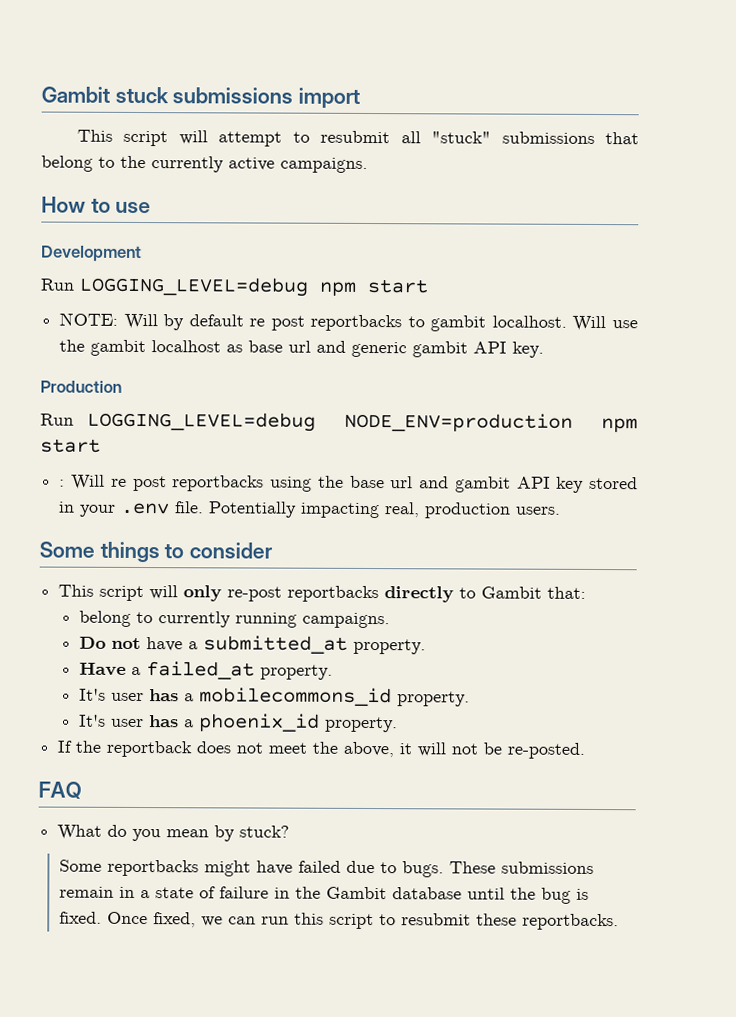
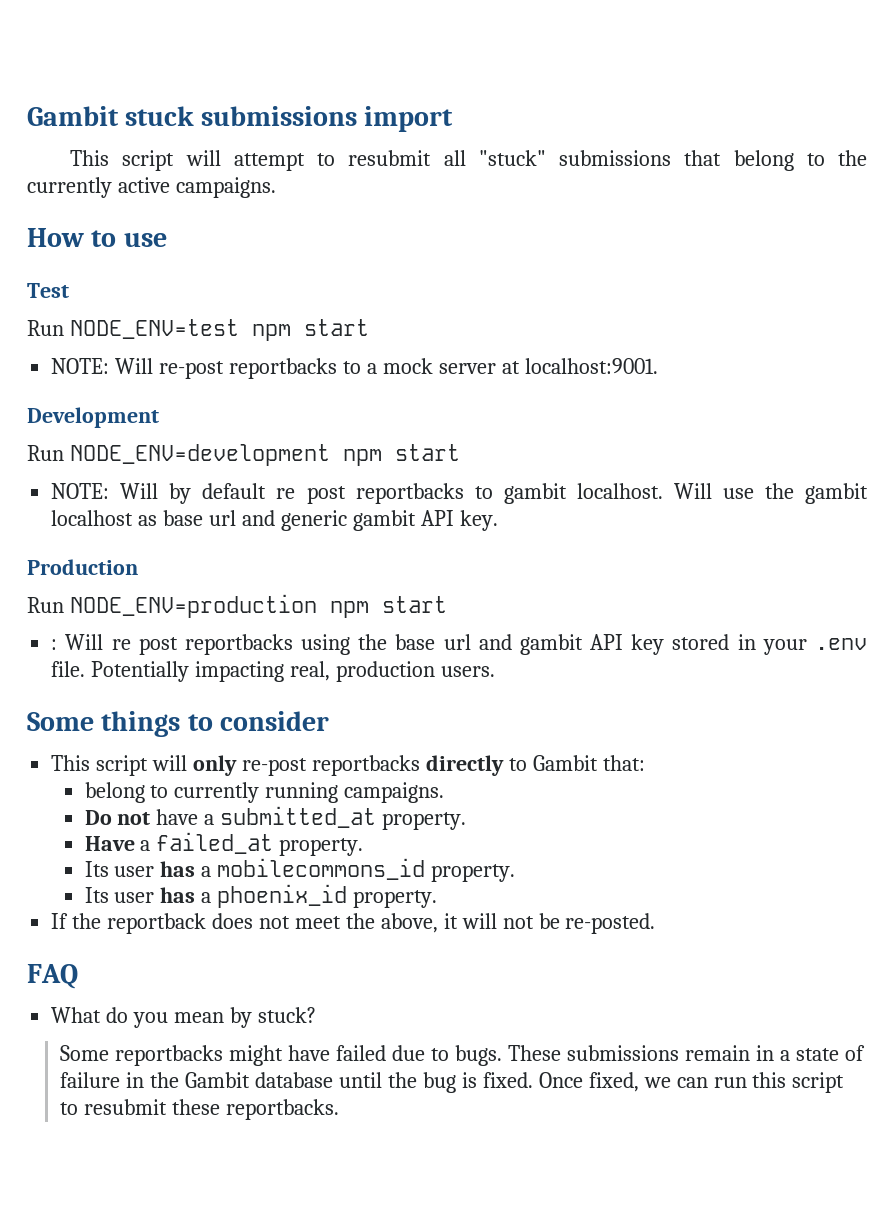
(152, 207) none -> [27,283,69,298] [27,319,369,341] [51,358,658,379] // Test // Run NODE_ENV=test npm start // NOTE: Will re-post reportbacks to a mock server at localhost:9001.
[79,276,309,297] LOGGING_LEVEL=debug -> [69,444,330,466] NODE_ENV=development
[87,411,317,432] LOGGING_LEVEL=debug -> (64, 605) none
[79,688,107,701] It's -> [84,861,109,877] Its
[79,714,107,727] It's -> [84,887,109,903] Its

